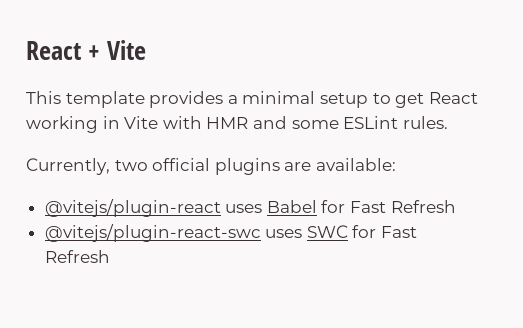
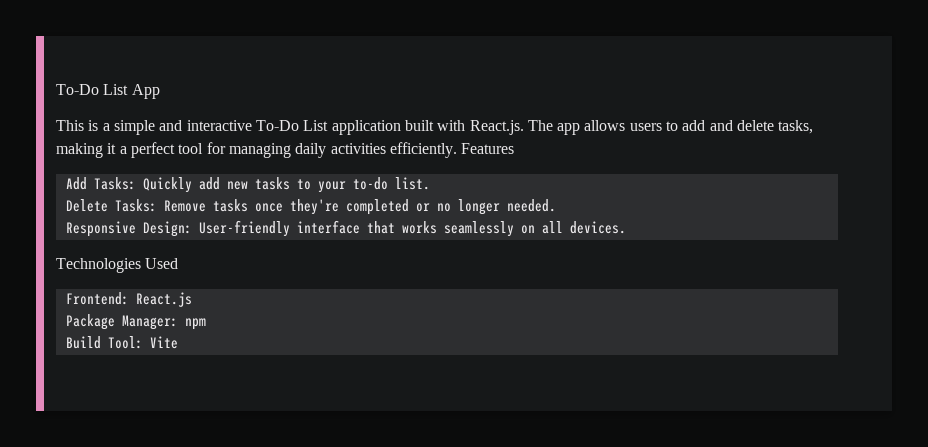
[26,40,147,60] [26,91,478,108] [26,116,448,133] [26,158,396,175] [44,199,456,217] [44,224,418,242] [44,250,110,263] React + Vite // This template provides a minimal setup to get React working in Vite with HMR and some ESLint rules. // Currently, two official plugins are available: // @vitejs/plugin-react uses Babel for Fast Refresh // @vitejs/plugin-react-swc uses SWC for Fast Refresh -> [56,84,160,99] [56,120,814,135] [56,142,515,158] [65,177,430,193] [65,199,556,215] [65,220,626,237] [56,258,179,273] [65,292,192,307] [65,314,206,330] [65,336,178,349] To-Do List App // This is a simple and interactive To-Do List application built with React.js. The app allows users to add and delete tasks, making it a perfect tool for managing daily activities efficiently. Features // Add Tasks: Quickly add new tasks to your to-do list. // Delete Tasks: Remove tasks once they're completed or no longer needed. // Responsive Design: User-friendly interface that works seamlessly on all devices. // Technologies Used // Frontend: React.js // Package Manager: npm // Build Tool: Vite

